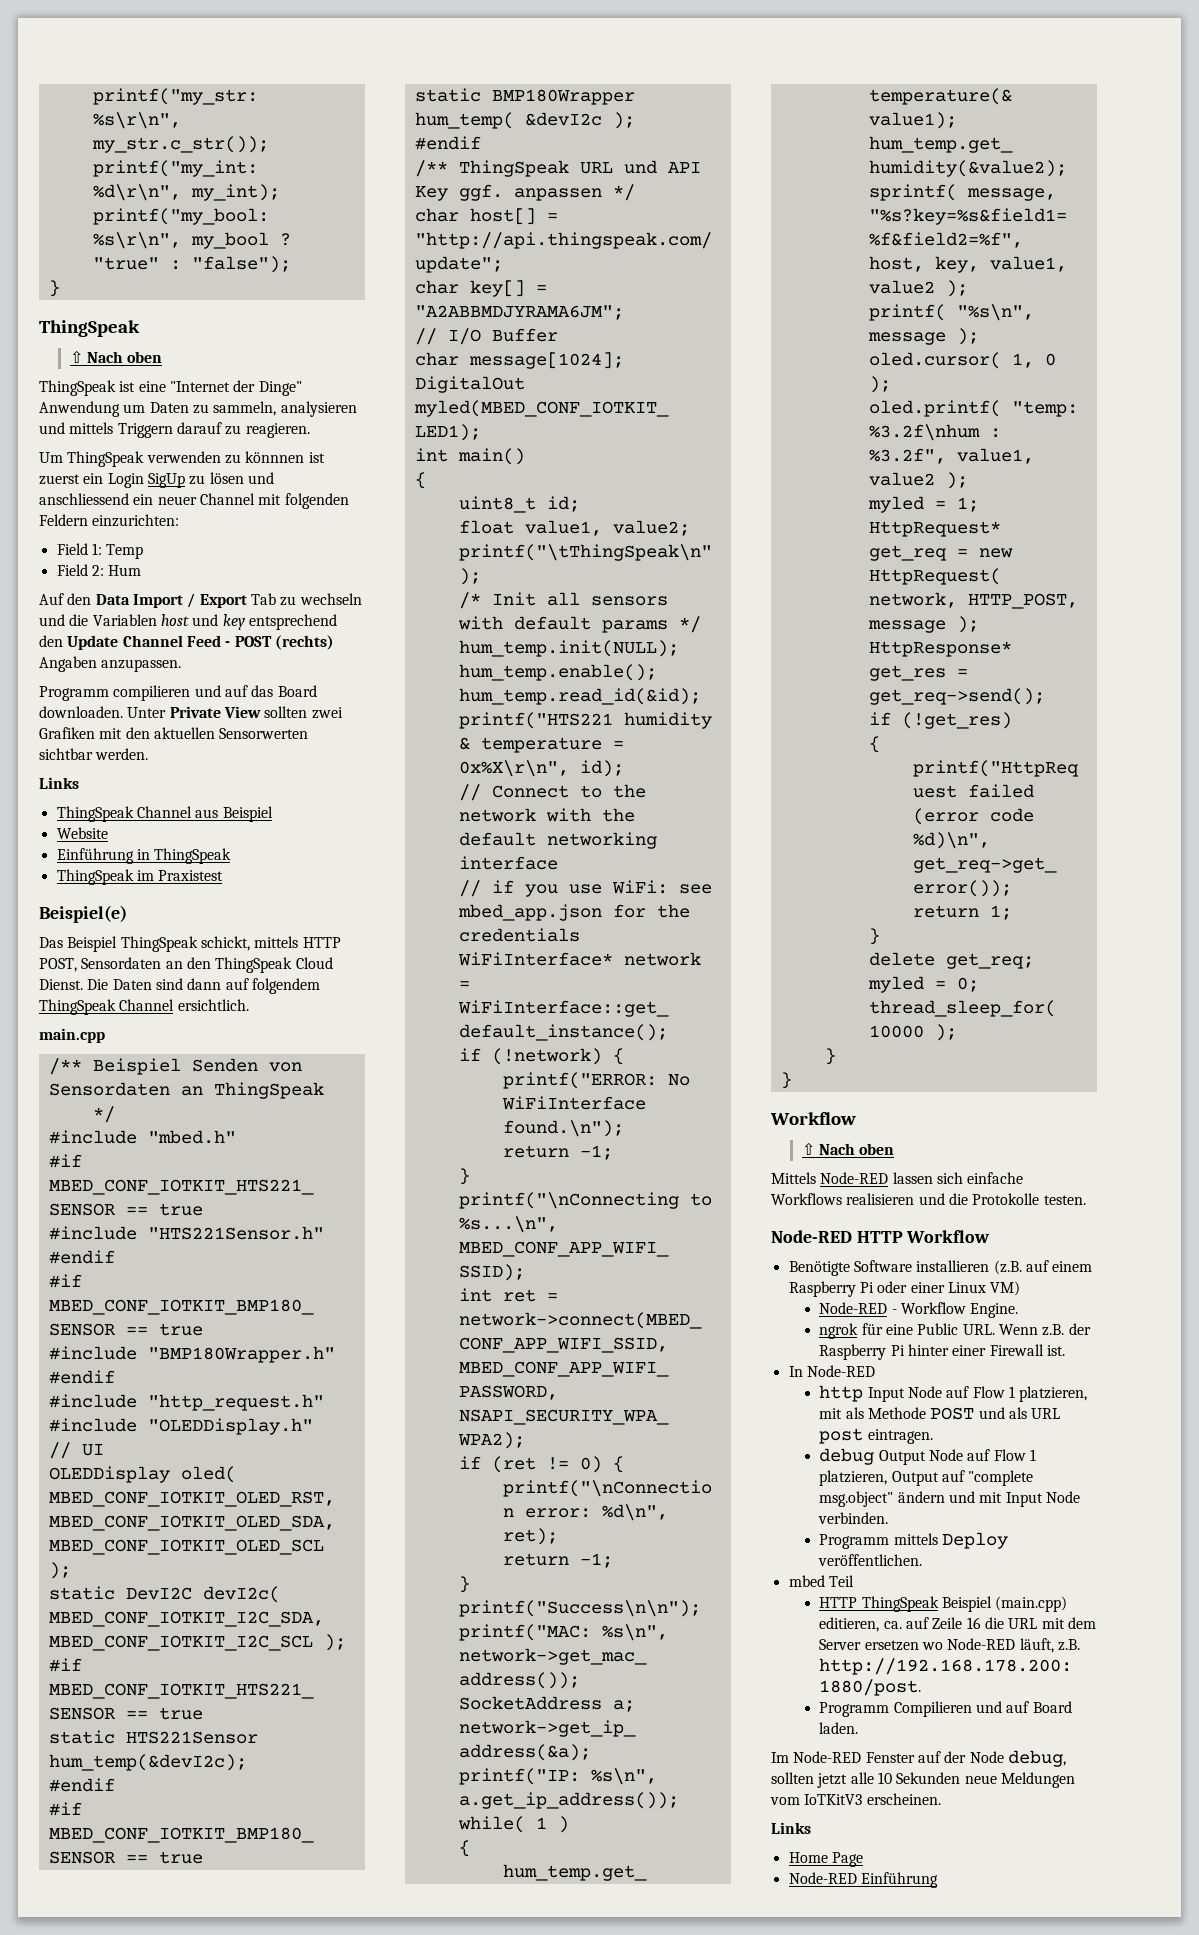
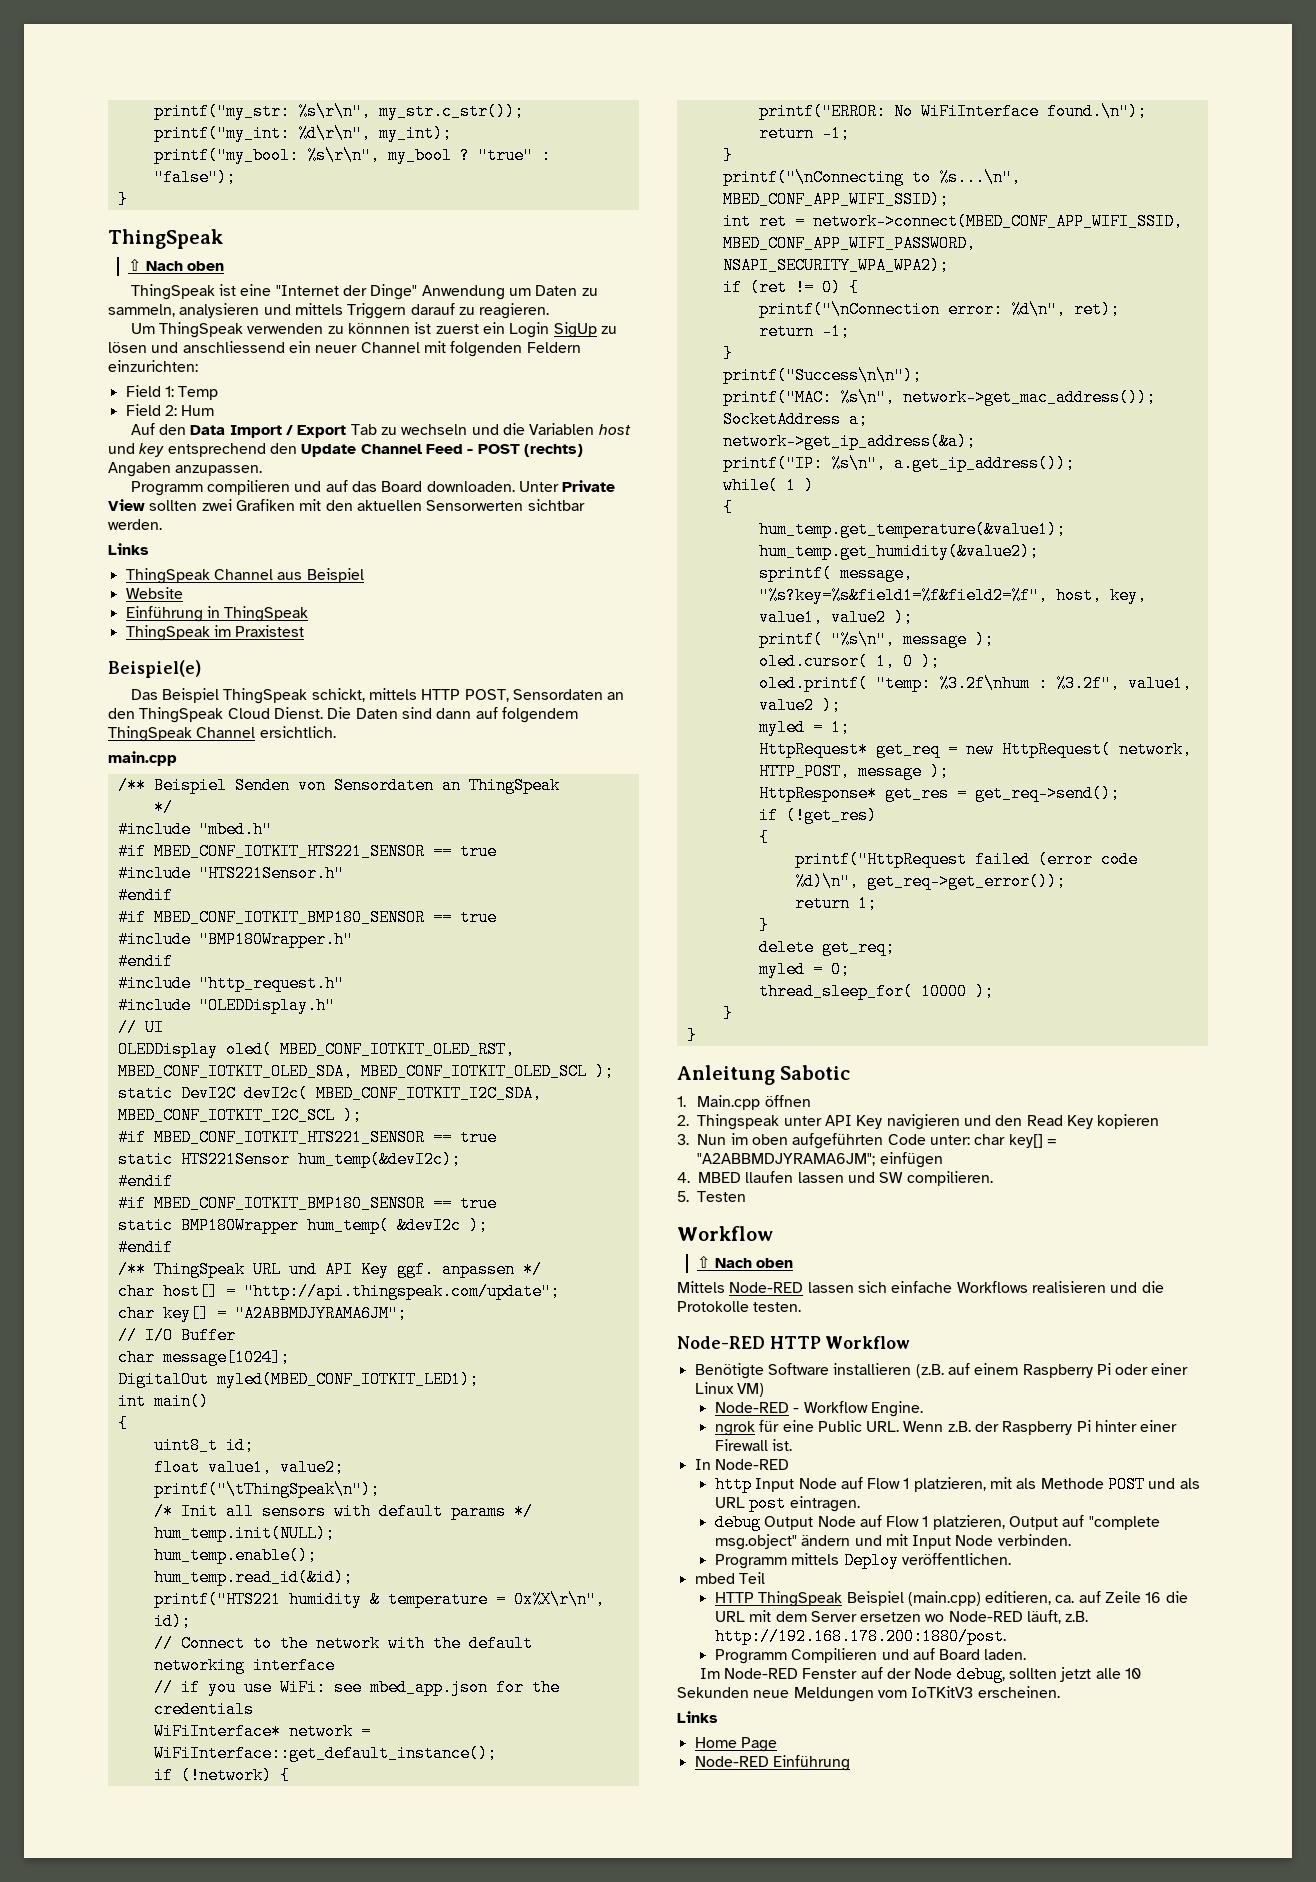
(792, 1080) none -> [677,1065,851,1085] [677,1095,811,1110] [677,1114,1160,1130] [677,1133,1057,1149] [697,1152,943,1168] [677,1171,993,1186] [677,1191,747,1202] // Anleitung Sabotic // 1. Main.cpp öffnen // 2. Thingspeak unter API Key navigieren und den Read Key kopieren // 3. Nun im oben aufgeführten Code unter: char key[] = "A2ABBMDJYRAMA6JM"; einfügen // 4. MBED llaufen lassen und SW compilieren. // 5. Testen

